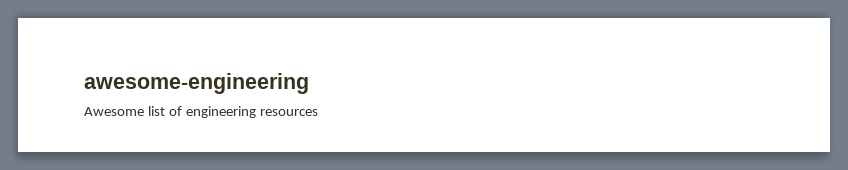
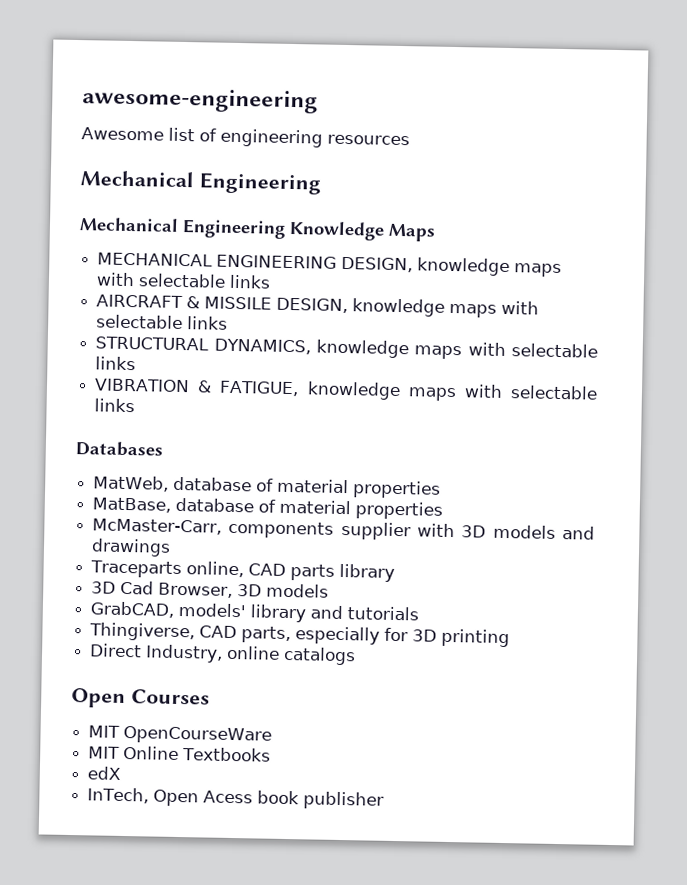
(318, 112) none -> [80,170,321,195] [79,217,436,242] [97,252,563,278] [96,272,272,289] [96,294,540,318] [96,314,229,330] [95,336,598,360] [95,356,137,371] [94,378,598,402] [94,398,136,413] [75,441,163,457] [93,475,442,499] [92,497,444,520] [92,518,596,541] [91,538,172,557] [90,560,396,582] [91,580,330,598] [90,601,420,623] [89,622,511,648] [90,643,357,666] [71,688,210,709] [88,725,273,745] [88,745,272,762] [87,766,122,780] [87,787,385,810] // Mechanical Engineering // Mechanical Engineering Knowledge Maps // MECHANICAL ENGINEERING DESIGN, knowledge maps with selectable links // AIRCRAFT & MISSILE DESIGN, knowledge maps with selectable links // STRUCTURAL DYNAMICS, knowledge maps with selectable links // VIBRATION & FATIGUE, knowledge maps with selectable links // Databases // MatWeb, database of material properties // MatBase, database of material properties // McMaster-Carr, components supplier with 3D models and drawings // Traceparts online, CAD parts library // 3D Cad Browser, 3D models // GrabCAD, models' library and tutorials // Thingiverse, CAD parts, especially for 3D printing // Direct Industry, online catalogs // Open Courses // MIT OpenCourseWare // MIT Online Textbooks // edX // InTech, Open Acess book publisher

